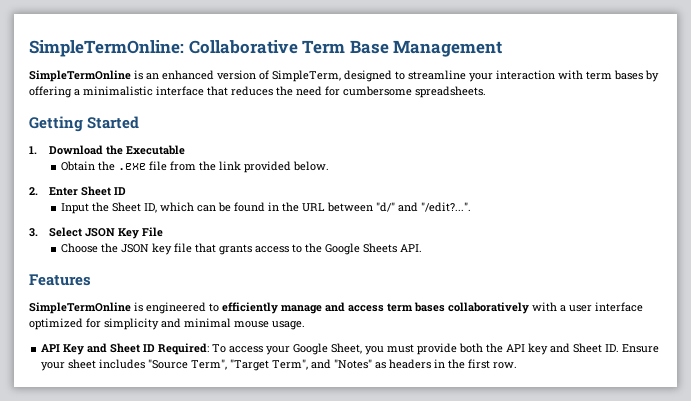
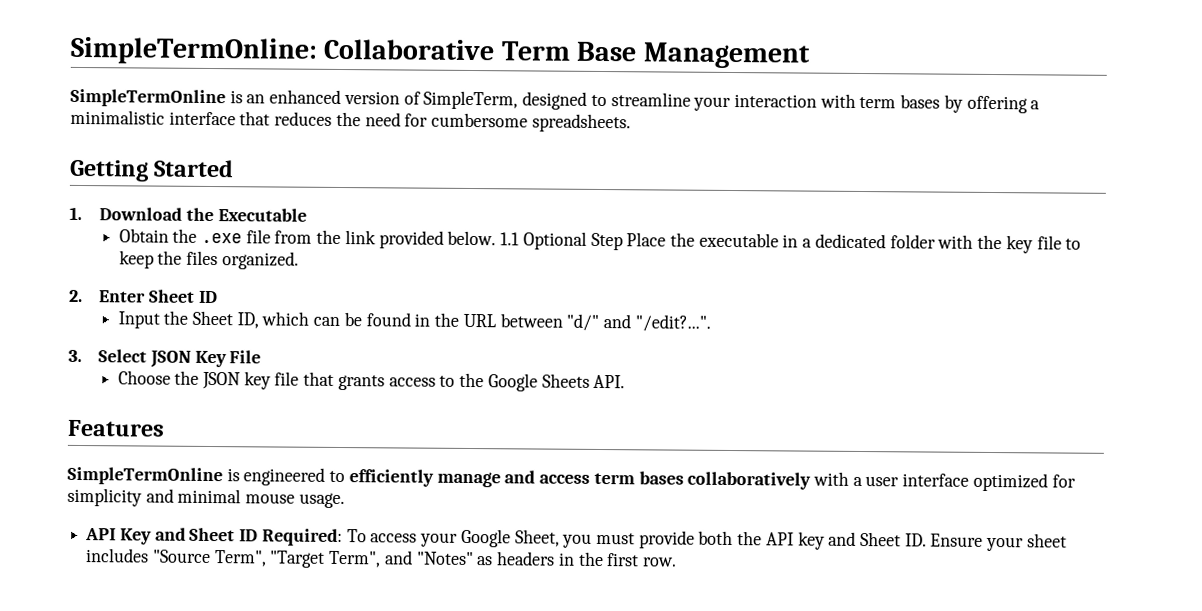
(329, 166) none -> [500,231,1082,254] [118,250,299,270] 1.1 Optional Step Place the executable in a dedicated folder with the key file to keep the files organized.

